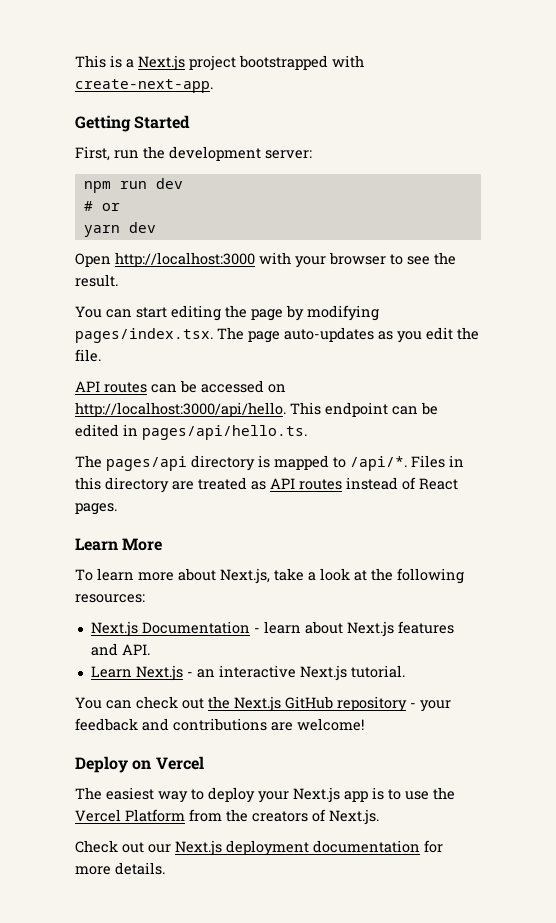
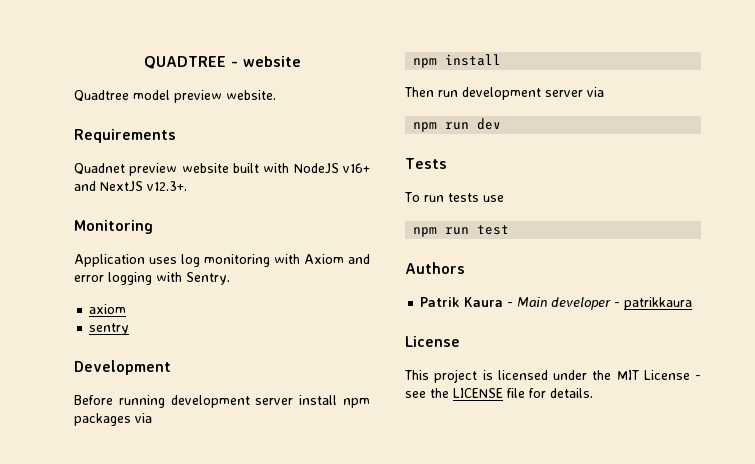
[75,55,364,71] [75,79,213,93] [75,115,191,132] [75,146,312,161] [83,178,183,193] [83,201,120,211] [83,222,156,237] [75,252,456,268] [75,274,118,287] [75,305,379,321] [75,327,479,343] [75,349,101,362] [75,380,286,393] [75,402,438,417] [75,424,307,440] [75,455,464,471] [75,477,458,493] [75,503,117,515] [75,538,163,551] [75,568,464,584] [75,594,145,603] [90,621,454,637] [90,643,150,656] [90,665,405,681] [75,696,451,712] [75,718,364,731] [75,756,204,773] [75,787,455,803] [75,809,379,825] [75,840,443,856] [75,866,111,875] This is a Next.js project bootstrapped with create-next-app. // Getting Started // First, run the development server: // npm run dev // # or // yarn dev // Open http://localhost:3000 with your browser to see the result. // You can start editing the page by modifying pages/index.tsx. The page auto-updates as you edit the file. // API routes can be accessed on http://localhost:3000/api/hello. This endpoint can be edited in pages/api/hello.ts. // The pages/api directory is mapped to /api/*. Files in this directory are treated as API routes instead of React pages. // Learn More // To learn more about Next.js, take a look at the following resources: // Next.js Documentation - learn about Next.js features and API. // Learn Next.js - an interactive Next.js tutorial. // You can check out the Next.js GitHub repository - your feedback and contributions are welcome! // Deploy on Vercel // The easiest way to deploy your Next.js app is to use the Vercel Platform from the creators of Next.js. // Check out our Next.js deployment documentation for more -> [143,56,301,69] [74,90,276,103] [74,129,176,143] [74,163,371,176] [74,181,187,192] [74,220,153,234] [74,254,370,267] [74,272,230,285] [89,304,127,314] [89,323,130,335] [74,360,171,375] [74,395,371,408] [74,413,152,426] [413,54,502,68] [404,87,604,100] [413,118,502,132] [405,158,447,169] [404,192,504,202] [413,225,510,237] [405,262,465,274] [420,297,693,310] [405,336,460,347] [404,369,701,383] [405,388,546,398] QUADTREE - website // Quadtree model preview website. // Requirements // Quadnet preview website built with NodeJS v16+ and NextJS v12.3+. // Monitoring // Application uses log monitoring with Axiom and error logging with Sentry. // axiom // sentry // Development // Before running development server install npm packages via // npm install // Then run development server via // npm run dev // Tests // To run tests use // npm run test // Authors // Patrik Kaura - Main developer - patrikkaura // License // This project is licensed under the MIT License - see the LICENSE file for

